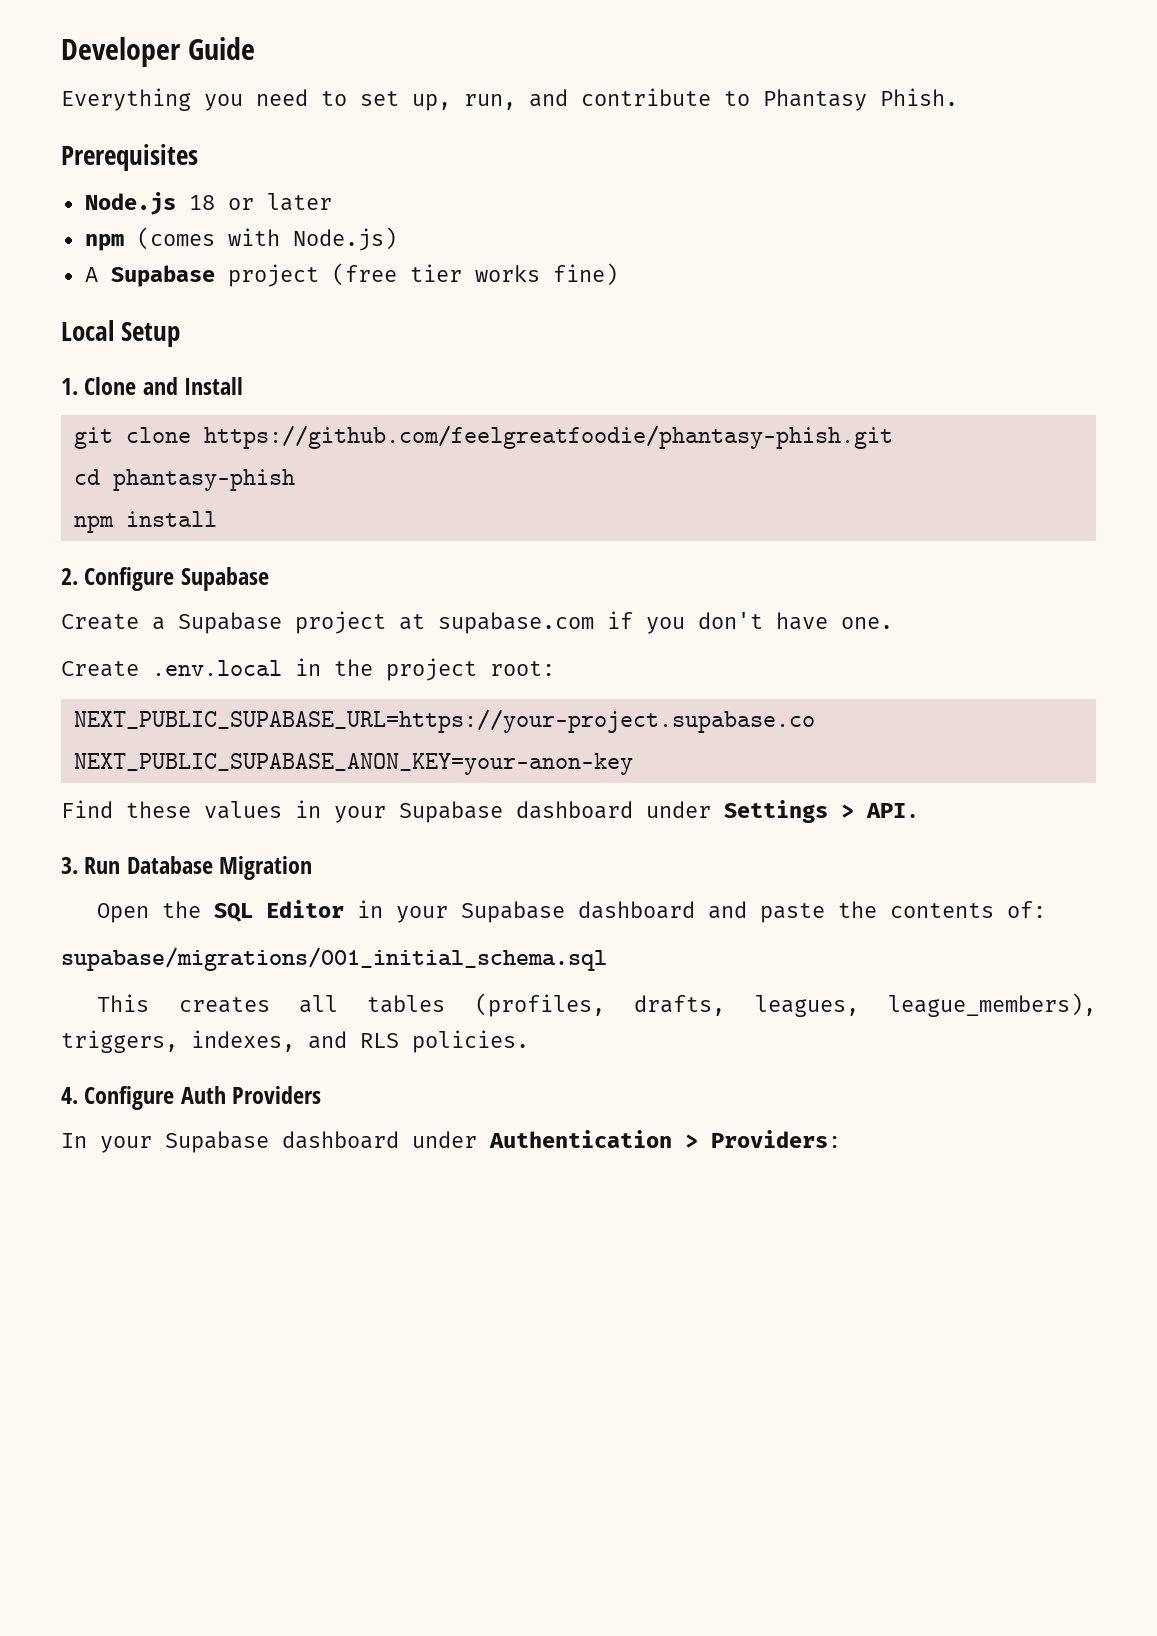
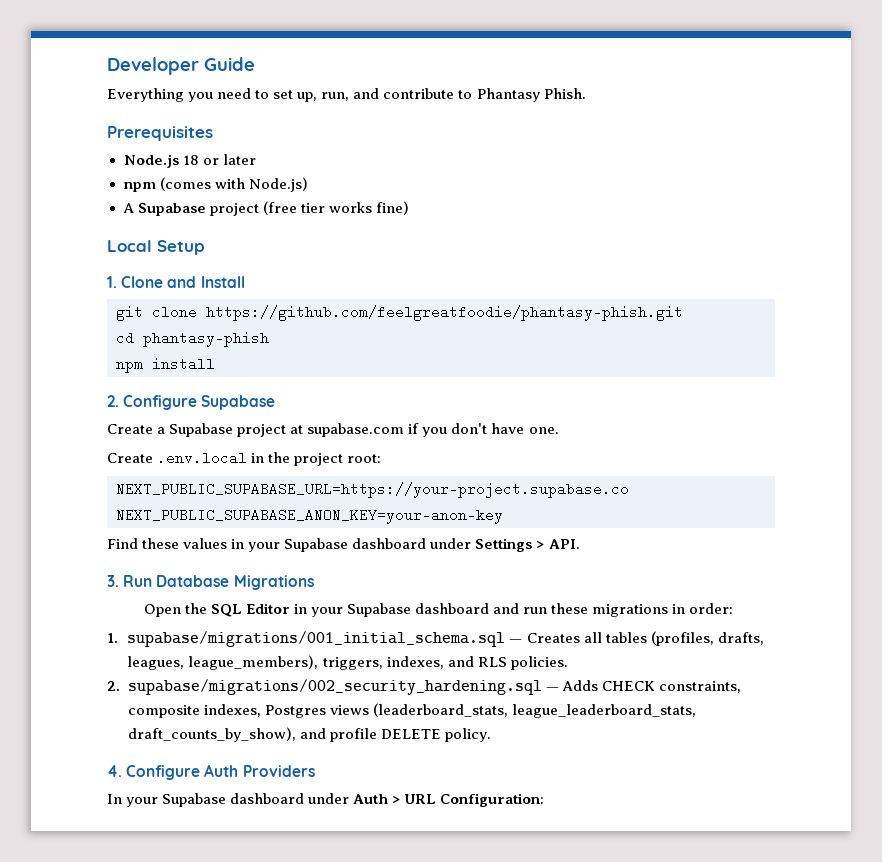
[219,856,313,880] Migration -> [233,575,314,590] Migrations
[760,901,1047,923] paste the contents of: // -> [523,603,734,617] [107,633,118,643] run these migrations in order: // 1.
[97,994,270,1013] // This creates -> [509,633,580,643] — Creates
(529, 1041) none -> [107,679,741,695] [127,703,696,718] [127,727,491,742] // 2. supabase/migrations/002_security_hardening.sql — Adds CHECK constraints, composite indexes, Postgres views (leaderboard_stats, league_leaderboard_stats, draft_counts_by_show), and profile DELETE policy.
[489,1130,841,1148] Authentication > Providers: -> [353,793,545,807] Auth > URL Configuration:

